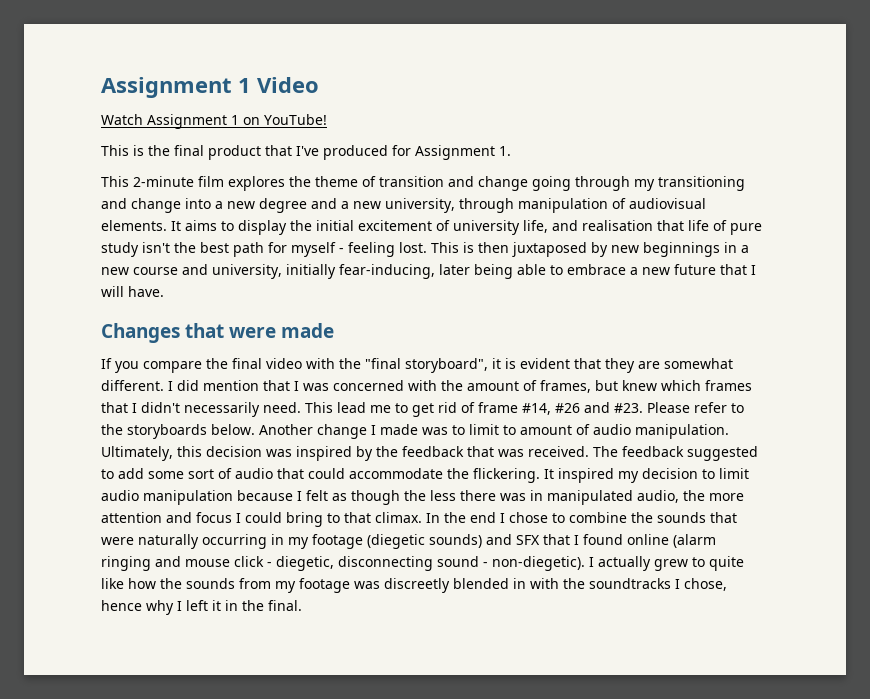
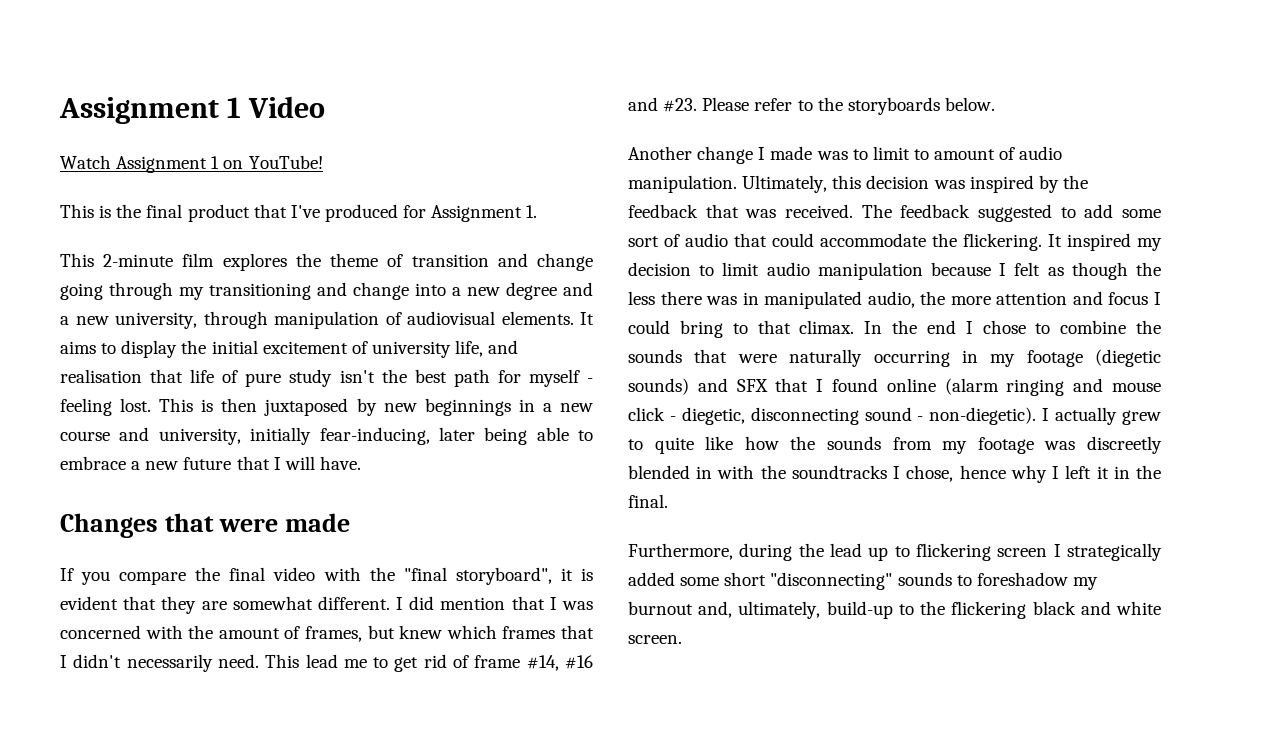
[555,403,580,413] #26 -> [565,655,593,669] #16
(255, 429) none -> (995, 104) //
(302, 605) none -> [628,543,1162,561] [628,572,1098,590] [628,601,1161,619] [628,635,682,644] // Furthermore, during the lead up to flickering screen I strategically added some short "disconnecting" sounds to foreshadow my burnout and, ultimately, build-up to the flickering black and white screen.

